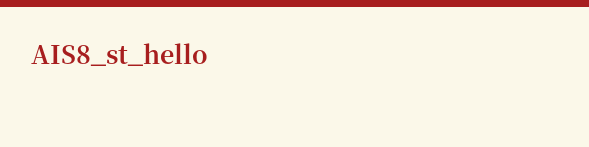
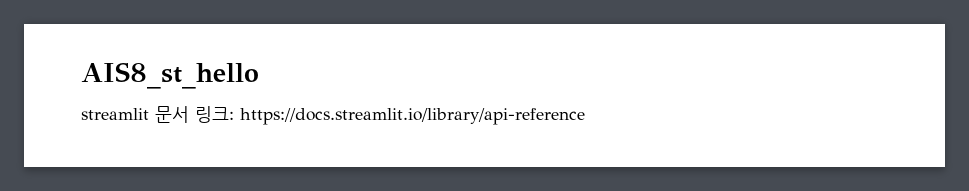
(208, 54) none -> [81,106,585,125] // streamlit 문서 링크: https://docs.streamlit.io/library/api-reference

